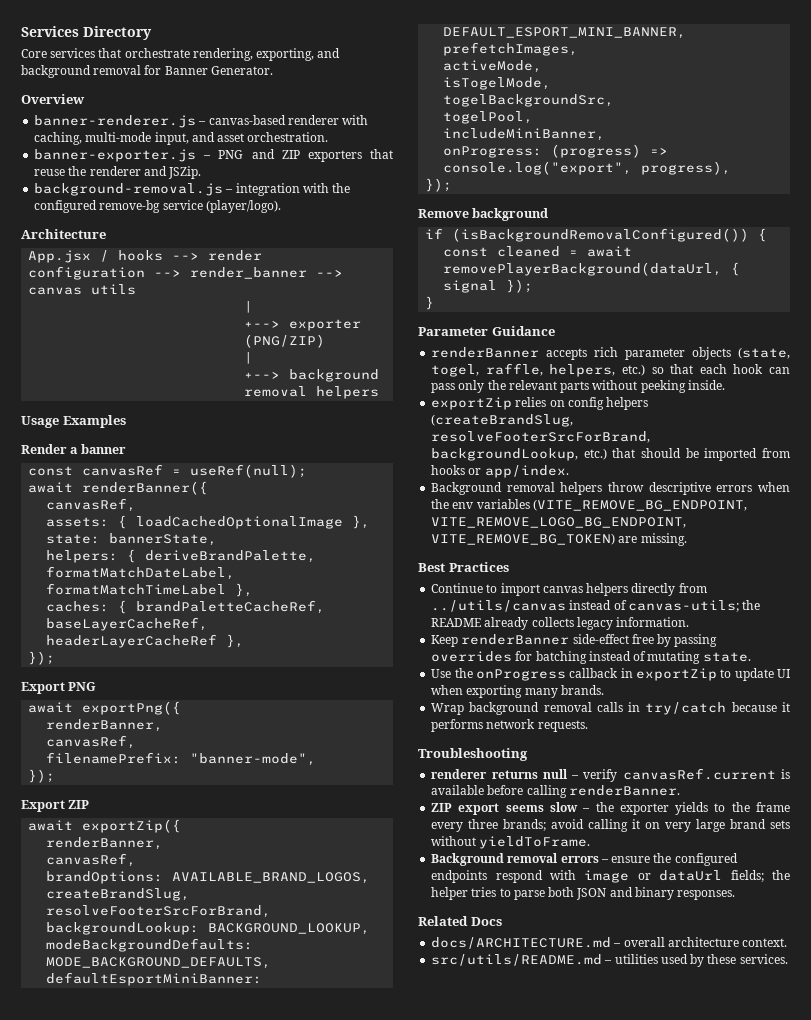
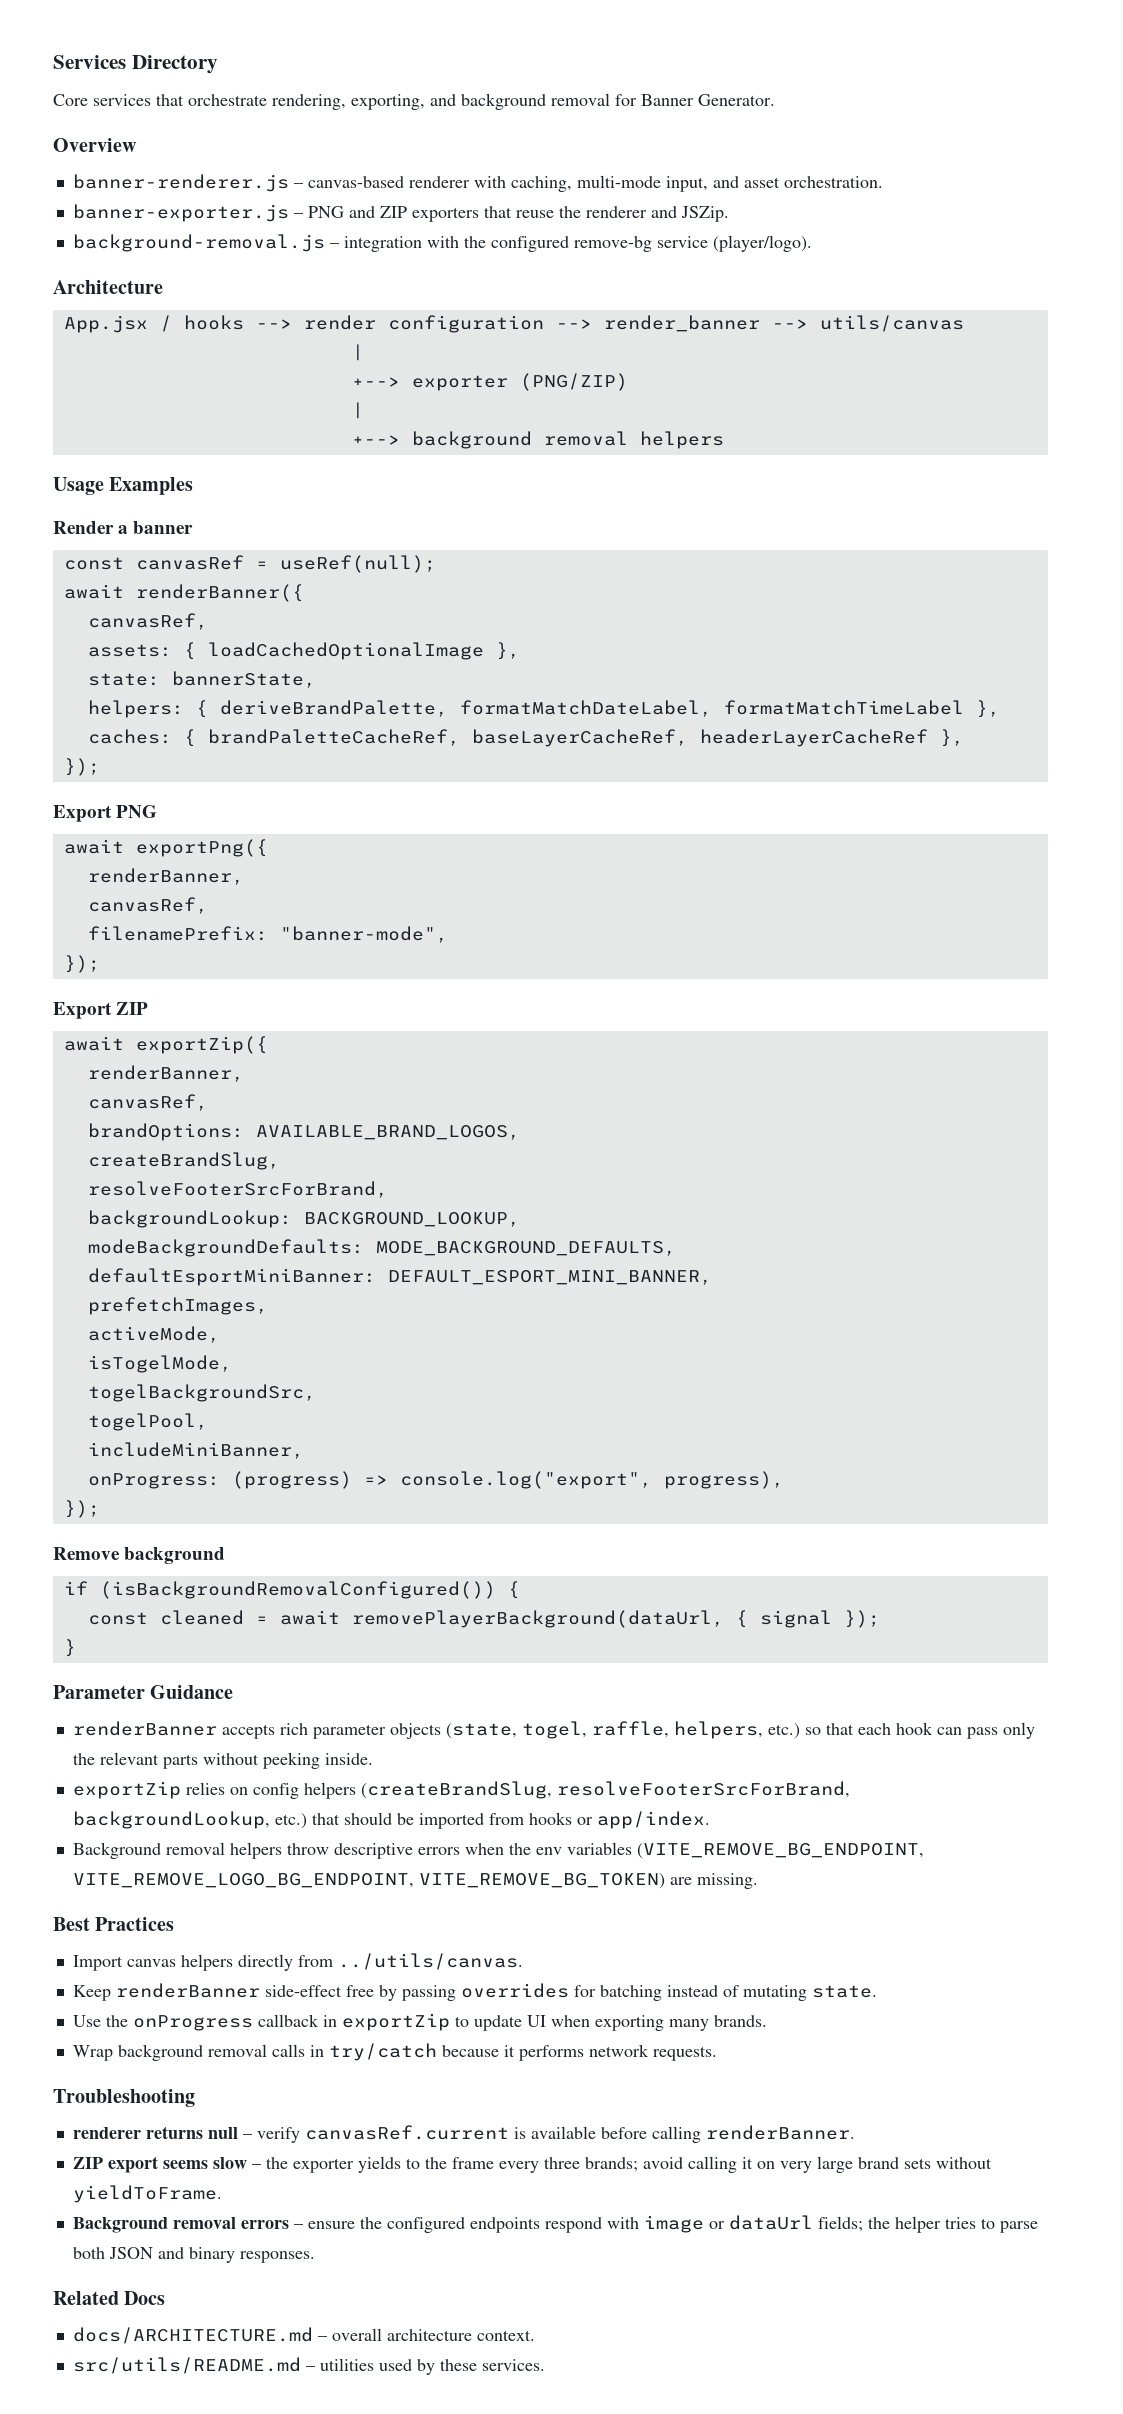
[28,284,137,295] canvas utils -> [819,315,964,332] utils/canvas
[431,583,540,596] Continue to import -> [72,1955,123,1971] Import
[431,600,761,612] [431,617,690,630] ../utils/canvas instead of canvas-utils; the README already collects legacy information. -> [337,1953,523,1970] ../utils/canvas.

